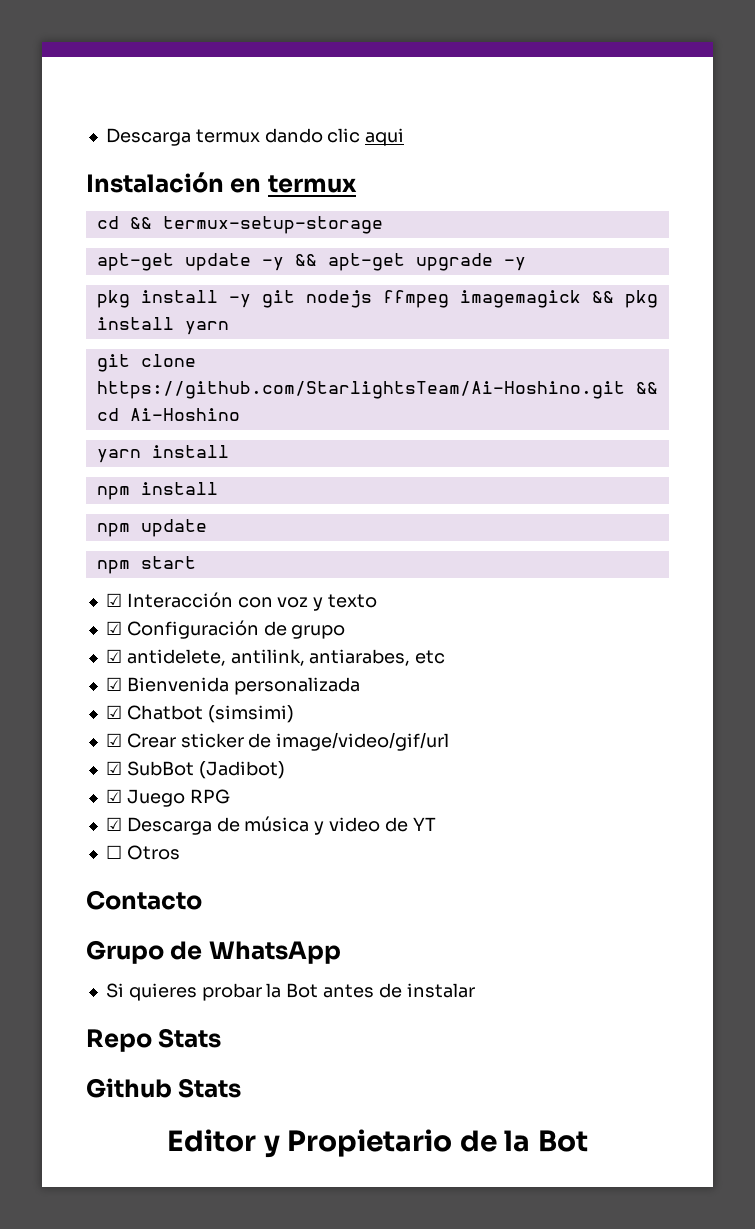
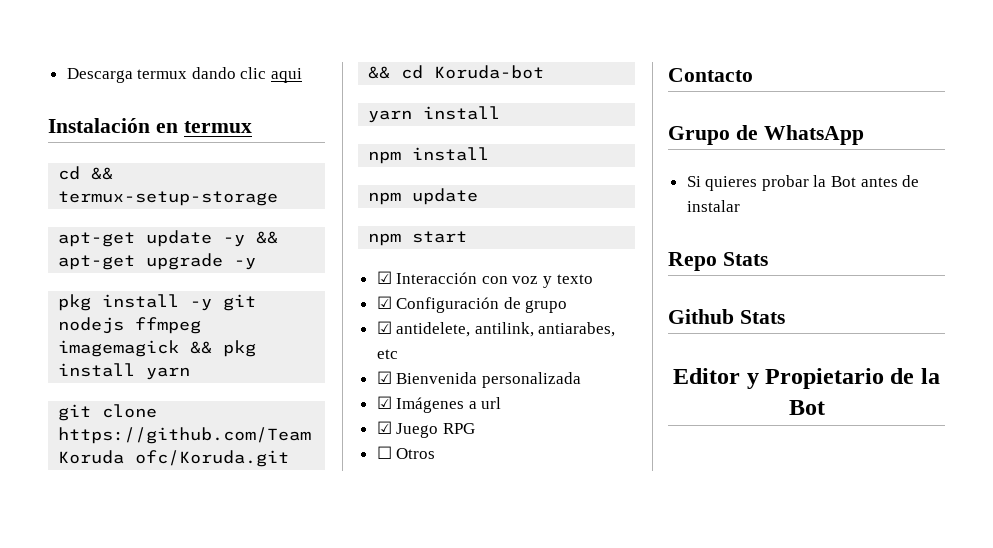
[96,381,625,399] https://github.com/StarlightsTeam/Ai-Hoshino.git -> [58,427,312,444] [58,450,290,467] https://github.com/Team Koruda ofc/Koruda.git
[129,408,240,421] Ai-Hoshino -> [434,65,545,79] Koruda-bot
[126,705,294,723] [105,732,450,751] [105,761,285,779] [105,789,230,807] [105,816,436,835] Chatbot (simsimi) // ☑ Crear sticker de image/video/gif/url // ☑ SubBot (Jadibot) // ☑ Juego RPG // ☑ Descarga de música y video de YT -> [396,397,502,413] [376,421,475,438] Imágenes a url // ☑ Juego RPG

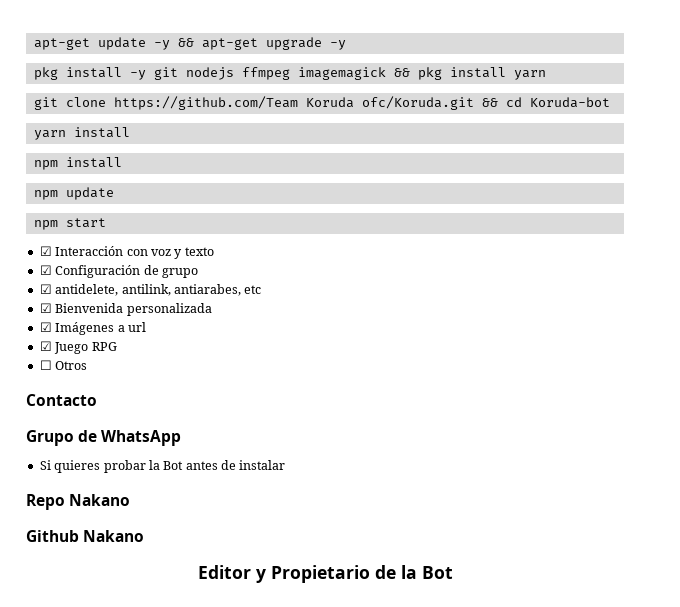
[66,67,303,83] [48,118,252,133] [58,166,114,180] [58,191,279,206] Descarga termux dando clic aqui // Instalación en termux // cd && termux-setup-storage // -> (33, 44) none
[722,252,768,266] Stats -> [69,494,131,506] Nakano
[739,310,785,324] Stats -> [83,530,145,542] Nakano

